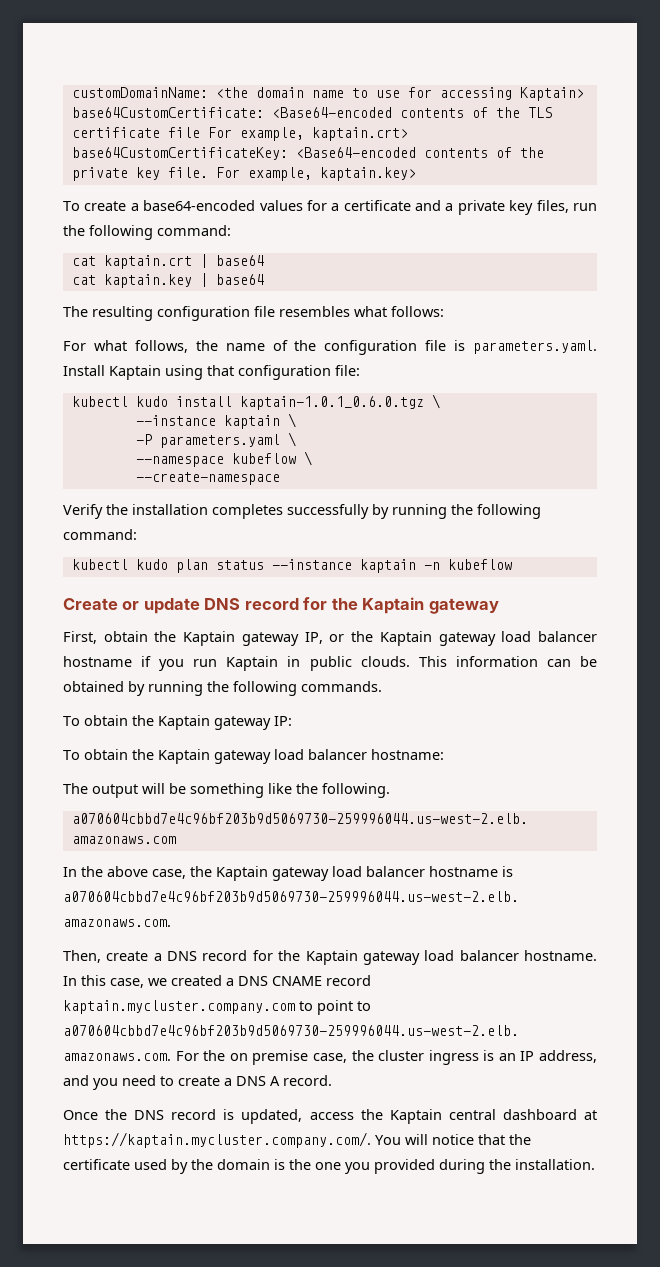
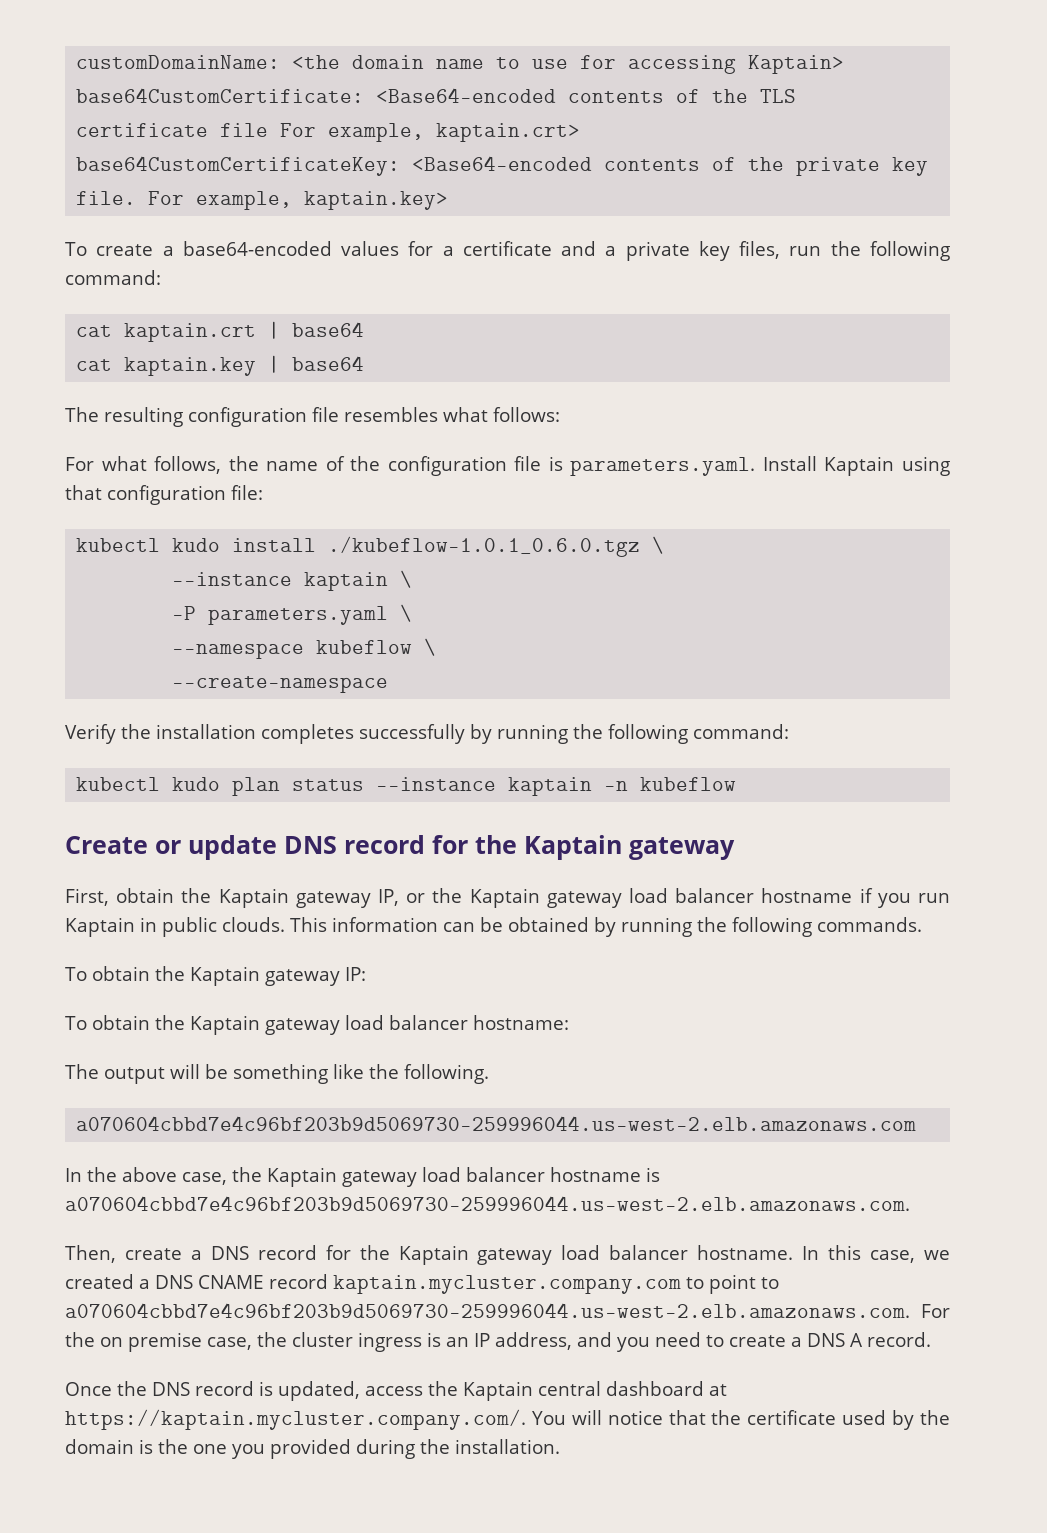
[239,396,424,410] kaptain-1.0.1_0.6.0.tgz -> [328,536,641,557] ./kubeflow-1.0.1_0.6.0.tgz

